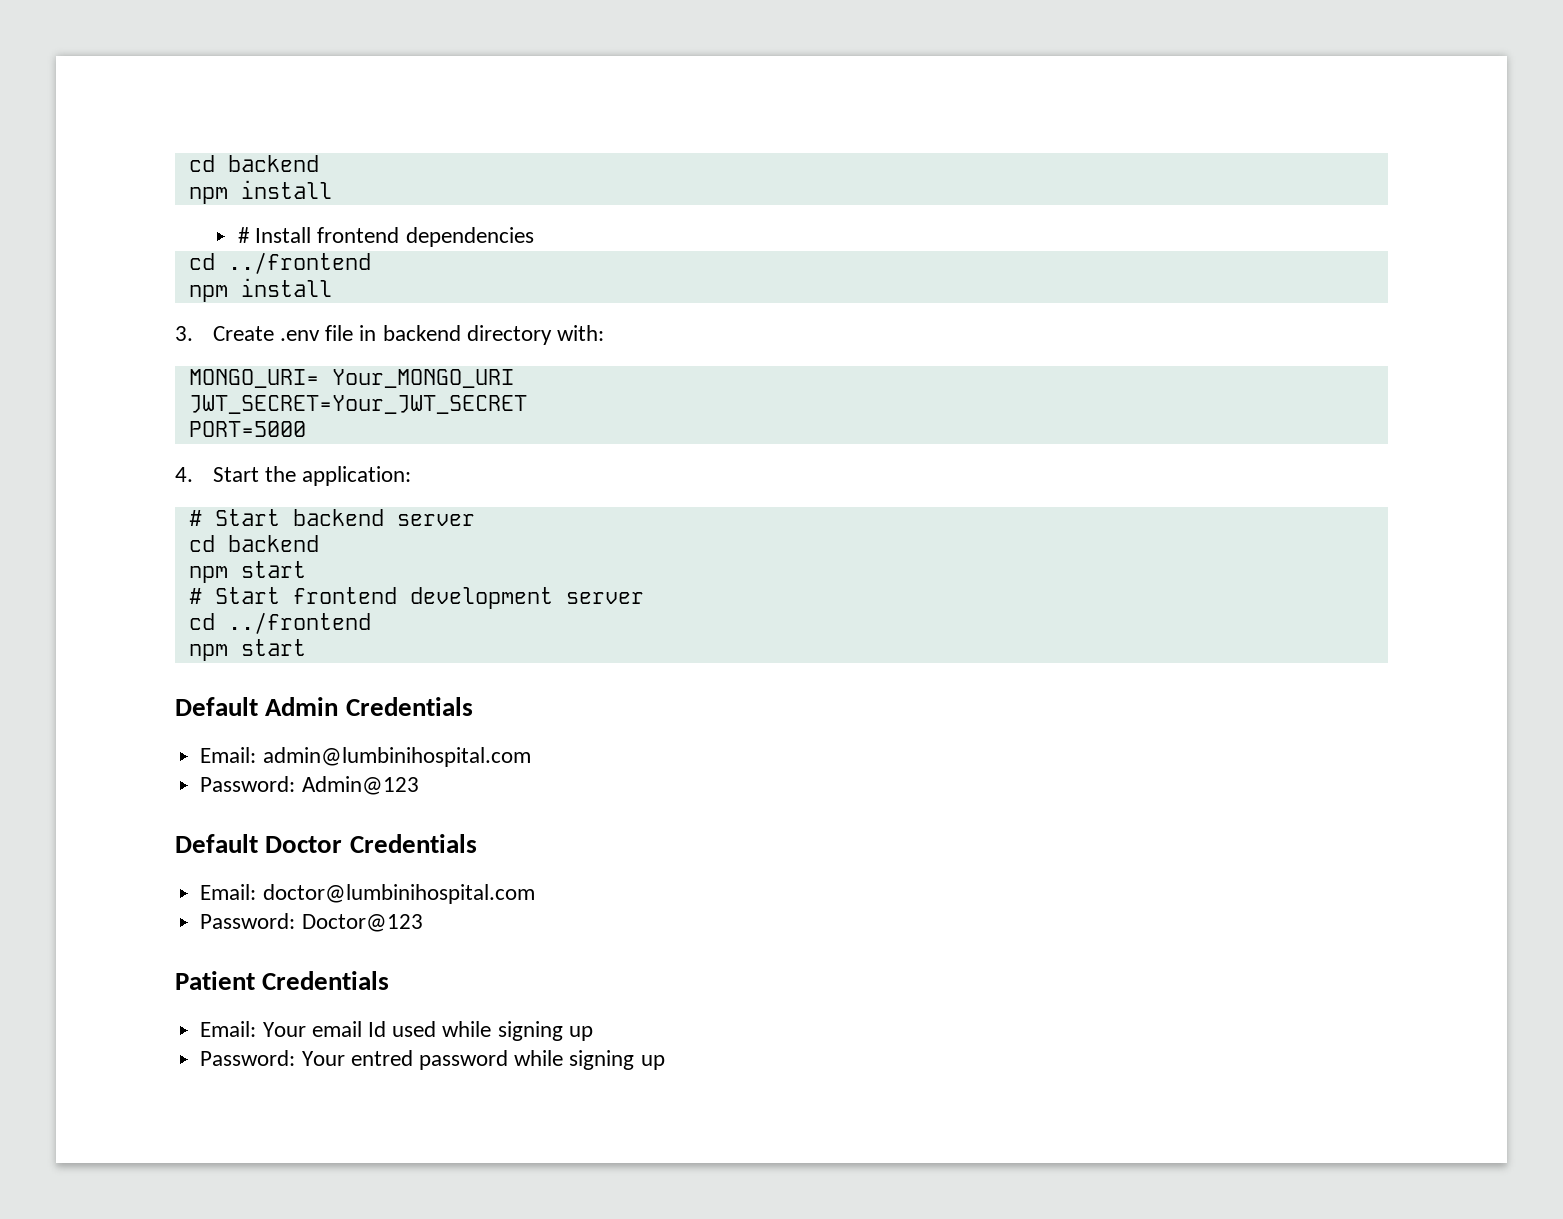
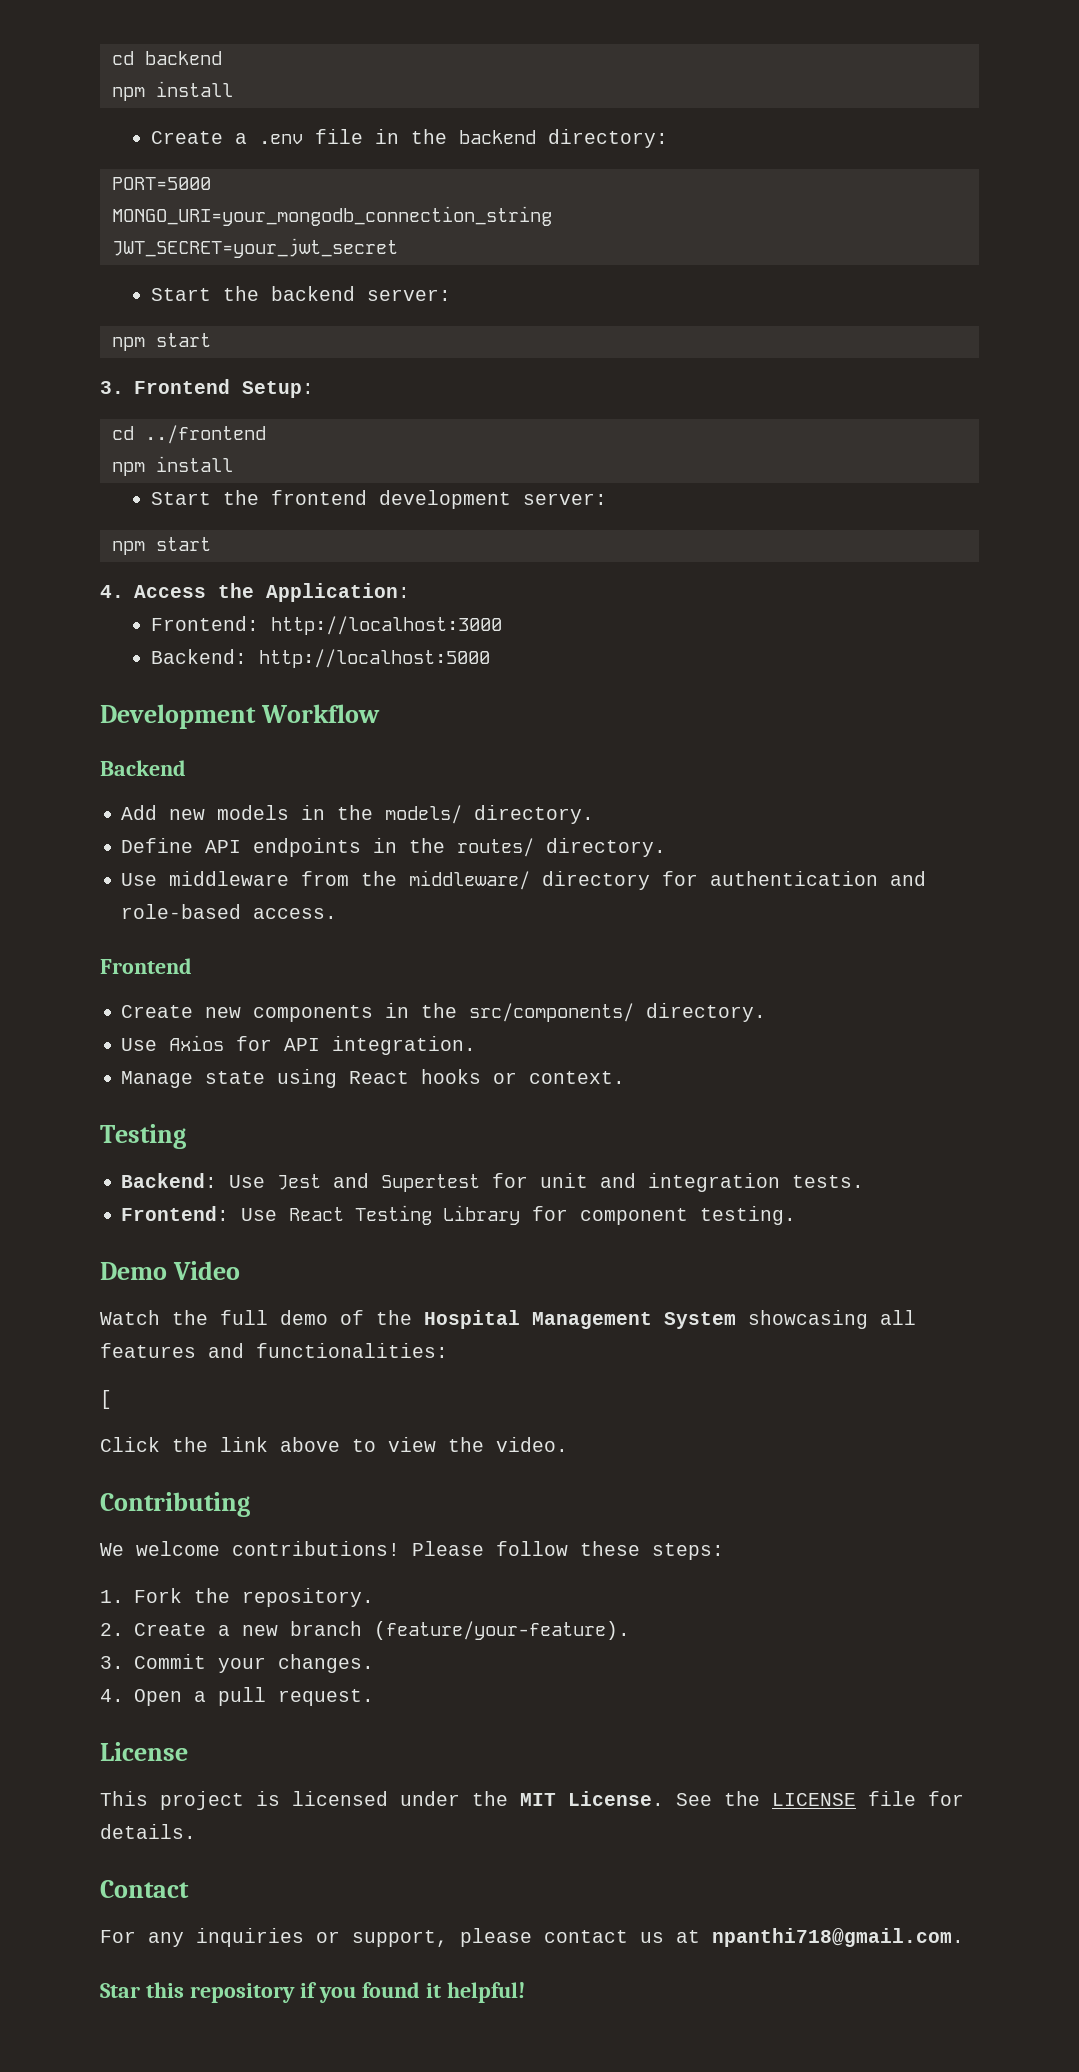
[238,227,534,247] [188,252,371,274] [188,278,332,302] [175,325,605,345] [188,369,514,388] [188,395,527,414] [188,421,306,437] [175,466,412,486] [188,509,475,526] [188,535,319,552] [188,561,306,583] [188,587,644,609] [188,612,371,634] [188,639,306,661] [175,697,473,716] [200,747,531,767] [200,776,419,795] [175,834,477,853] [200,884,535,904] [200,913,423,932] [175,971,390,990] [200,1021,593,1041] [200,1050,665,1070] # Install frontend dependencies // cd ../frontend // npm install // 3. Create .env file in backend directory with: // MONGO_URI= Your_MONGO_URI // JWT_SECRET=Your_JWT_SECRET // PORT=5000 // 4. Start the application: // # Start backend server // cd backend // npm start // # Start frontend development server // cd ../frontend // npm start // Default Admin Credentials // Email: admin@lumbinihospital.com // Password: Admin@123 // Default Doctor Credentials // Email: doctor@lumbinihospital.com // Password: Doctor@123 // Patient Credentials // Email: Your email Id used while signing up // Password: Your entred password while signing up -> [150,129,668,148] [111,177,211,190] [111,206,552,226] [111,238,398,258] [150,286,451,301] [111,333,211,351] [100,379,314,398] [111,425,266,444] [111,456,233,476] [150,490,607,509] [111,537,211,555] [100,583,410,602] [150,616,502,635] [150,649,490,668] [100,704,380,729] [100,760,186,776] [121,805,595,824] [121,838,667,857] [121,870,927,890] [121,904,338,919] [100,958,192,974] [121,1003,767,1022] [121,1035,477,1055] [121,1069,626,1088] [100,1124,186,1149] [121,1173,865,1192] [121,1205,797,1225] [100,1261,240,1280] [100,1310,916,1329] [100,1343,448,1358] [100,1390,112,1409] [100,1437,568,1452] [100,1492,250,1517] [100,1541,724,1560] [100,1588,374,1607] [100,1621,630,1640] [100,1654,374,1673] [100,1687,374,1706] [100,1742,188,1761] [100,1791,964,1810] [100,1824,196,1839] [100,1880,189,1898] [100,1928,964,1947] [100,1982,525,2003] Create a .env file in the backend directory: // PORT=5000 // MONGO_URI=your_mongodb_connection_string // JWT_SECRET=your_jwt_secret // Start the backend server: // npm start // 3. Frontend Setup: // cd ../frontend // npm install // Start the frontend development server: // npm start // 4. Access the Application: // Frontend: http://localhost:3000 // Backend: http://localhost:5000 // Development Workflow // Backend // Add new models in the models/ directory. // Define API endpoints in the routes/ directory. // Use middleware from the middleware/ directory for authentication and role-based access. // Frontend // Create new components in the src/components/ directory. // Use Axios for API integration. // Manage state using React hooks or context. // Testing // Backend: Use Jest and Supertest for unit and integration tests. // Frontend: Use React Testing Library for component testing. // Demo Video // Watch the full demo of the Hospital Management System showcasing all features and functionalities: // [ // Click the link above to view the video. // Contributing // We welcome contributions! Please follow these steps: // 1. Fork the repository. // 2. Create a new branch (feature/your-feature). // 3. Commit your changes. // 4. Open a pull request. // License // This project is licensed under the MIT License. See the LICENSE file for details. // Contact // For any inquiries or support, please contact us at npanthi718@gmail.com. // Star this repository if you found it helpful!

